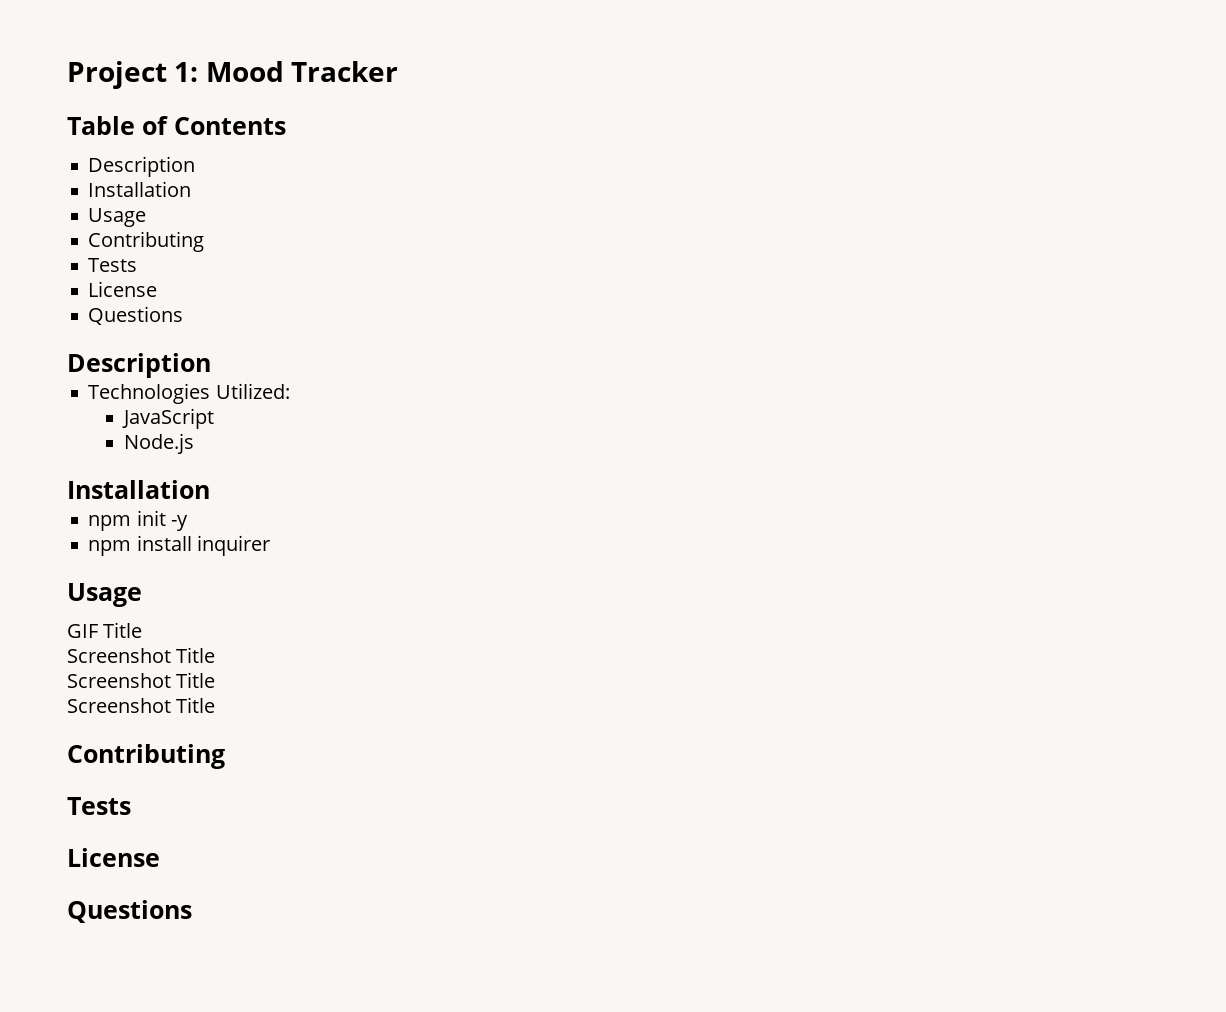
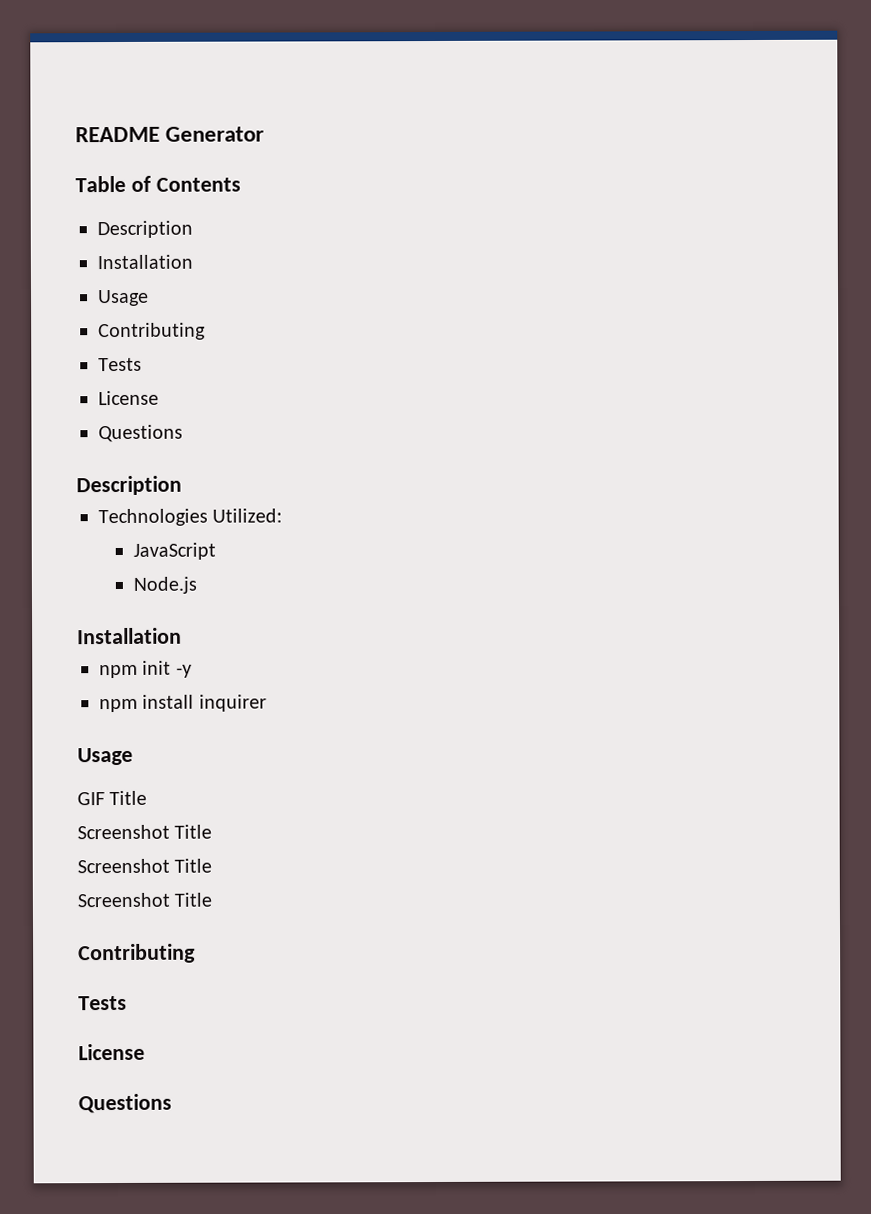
[67,61,399,89] Project 1: Mood Tracker -> [75,126,265,143] README Generator

